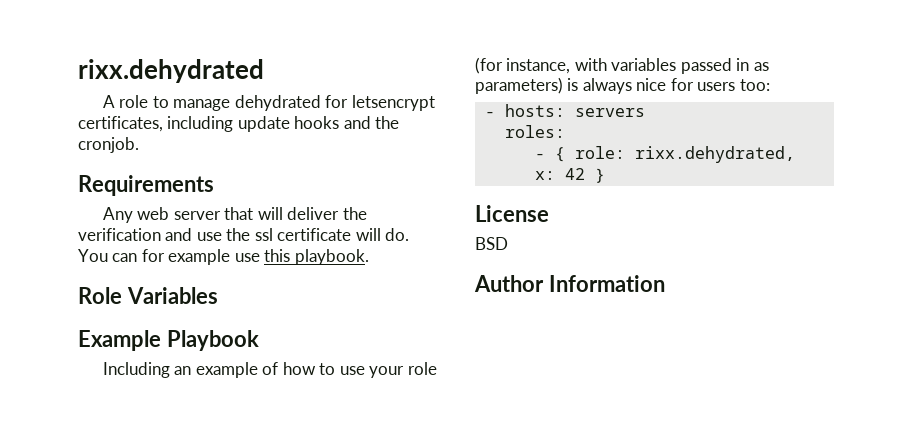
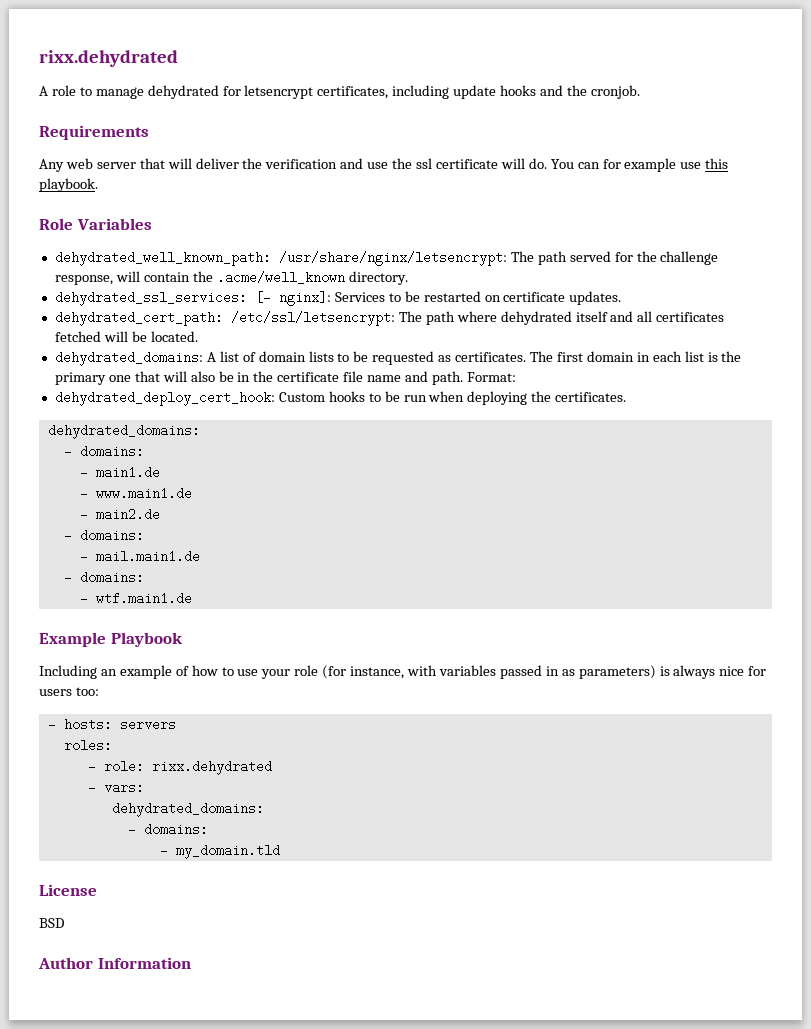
(218, 295) none -> [54,251,719,266] [54,271,408,285] [54,291,622,306] [54,311,725,326] [54,331,198,342] [54,351,742,366] [54,371,516,385] [54,391,627,406] [47,424,200,439] [63,445,144,458] [79,466,160,479] [79,487,192,500] [79,508,160,521] [63,529,144,542] [79,550,200,563] [63,571,144,584] [79,592,192,605] // dehydrated_well_known_path: /usr/share/nginx/letsencrypt: The path served for the challenge response, will contain the .acme/well_known directory. // dehydrated_ssl_services: [- nginx]: Services to be restarted on certificate updates. // dehydrated_cert_path: /etc/ssl/letsencrypt: The path where dehydrated itself and all certificates fetched will be located. // dehydrated_domains: A list of domain lists to be requested as certificates. The first domain in each list is the primary one that will also be in the certificate file name and path. Format: // dehydrated_deploy_cert_hook: Custom hooks to be run when deploying the certificates. // dehydrated_domains: // - domains: // - main1.de // - www.main1.de // - main2.de // - domains: // - mail.main1.de // - domains: // - wtf.main1.de
[554,146,795,163] [534,168,605,183] { role: rixx.dehydrated, x: 42 } -> [103,760,272,775] [87,781,144,794] [111,802,264,817] [127,823,208,836] [159,844,280,859] role: rixx.dehydrated // - vars: // dehydrated_domains: // - domains: // - my_domain.tld

